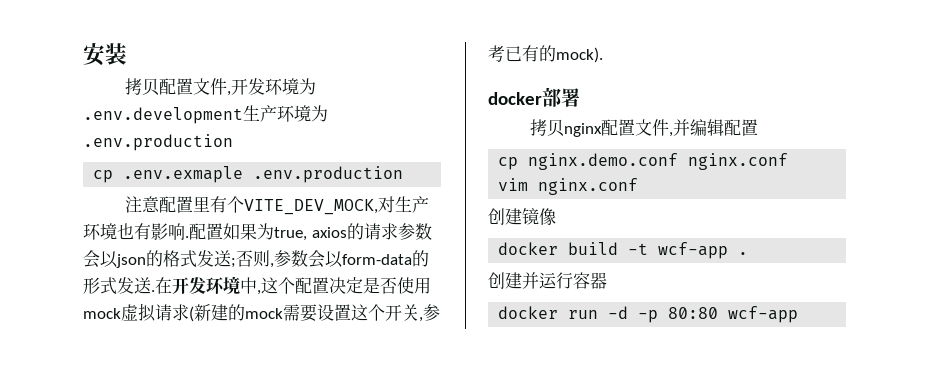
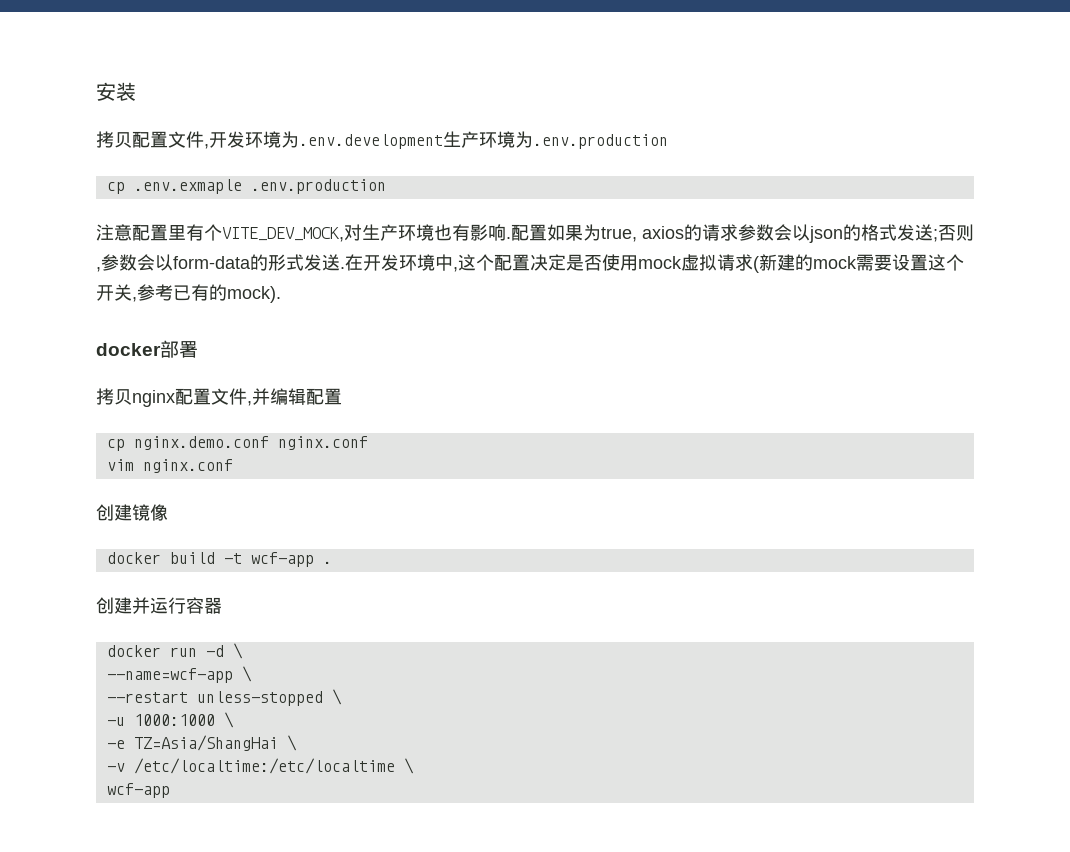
[638,307,719,323] -p 80:80 -> [232,643,243,659] [106,666,252,683] [106,689,342,706] [106,712,234,728] [106,735,297,751] [106,758,414,774] \ // --name=wcf-app \ // --restart unless-stopped \ // -u 1000:1000 \ // -e TZ=Asia/ShangHai \ // -v /etc/localtime:/etc/localtime \ //

